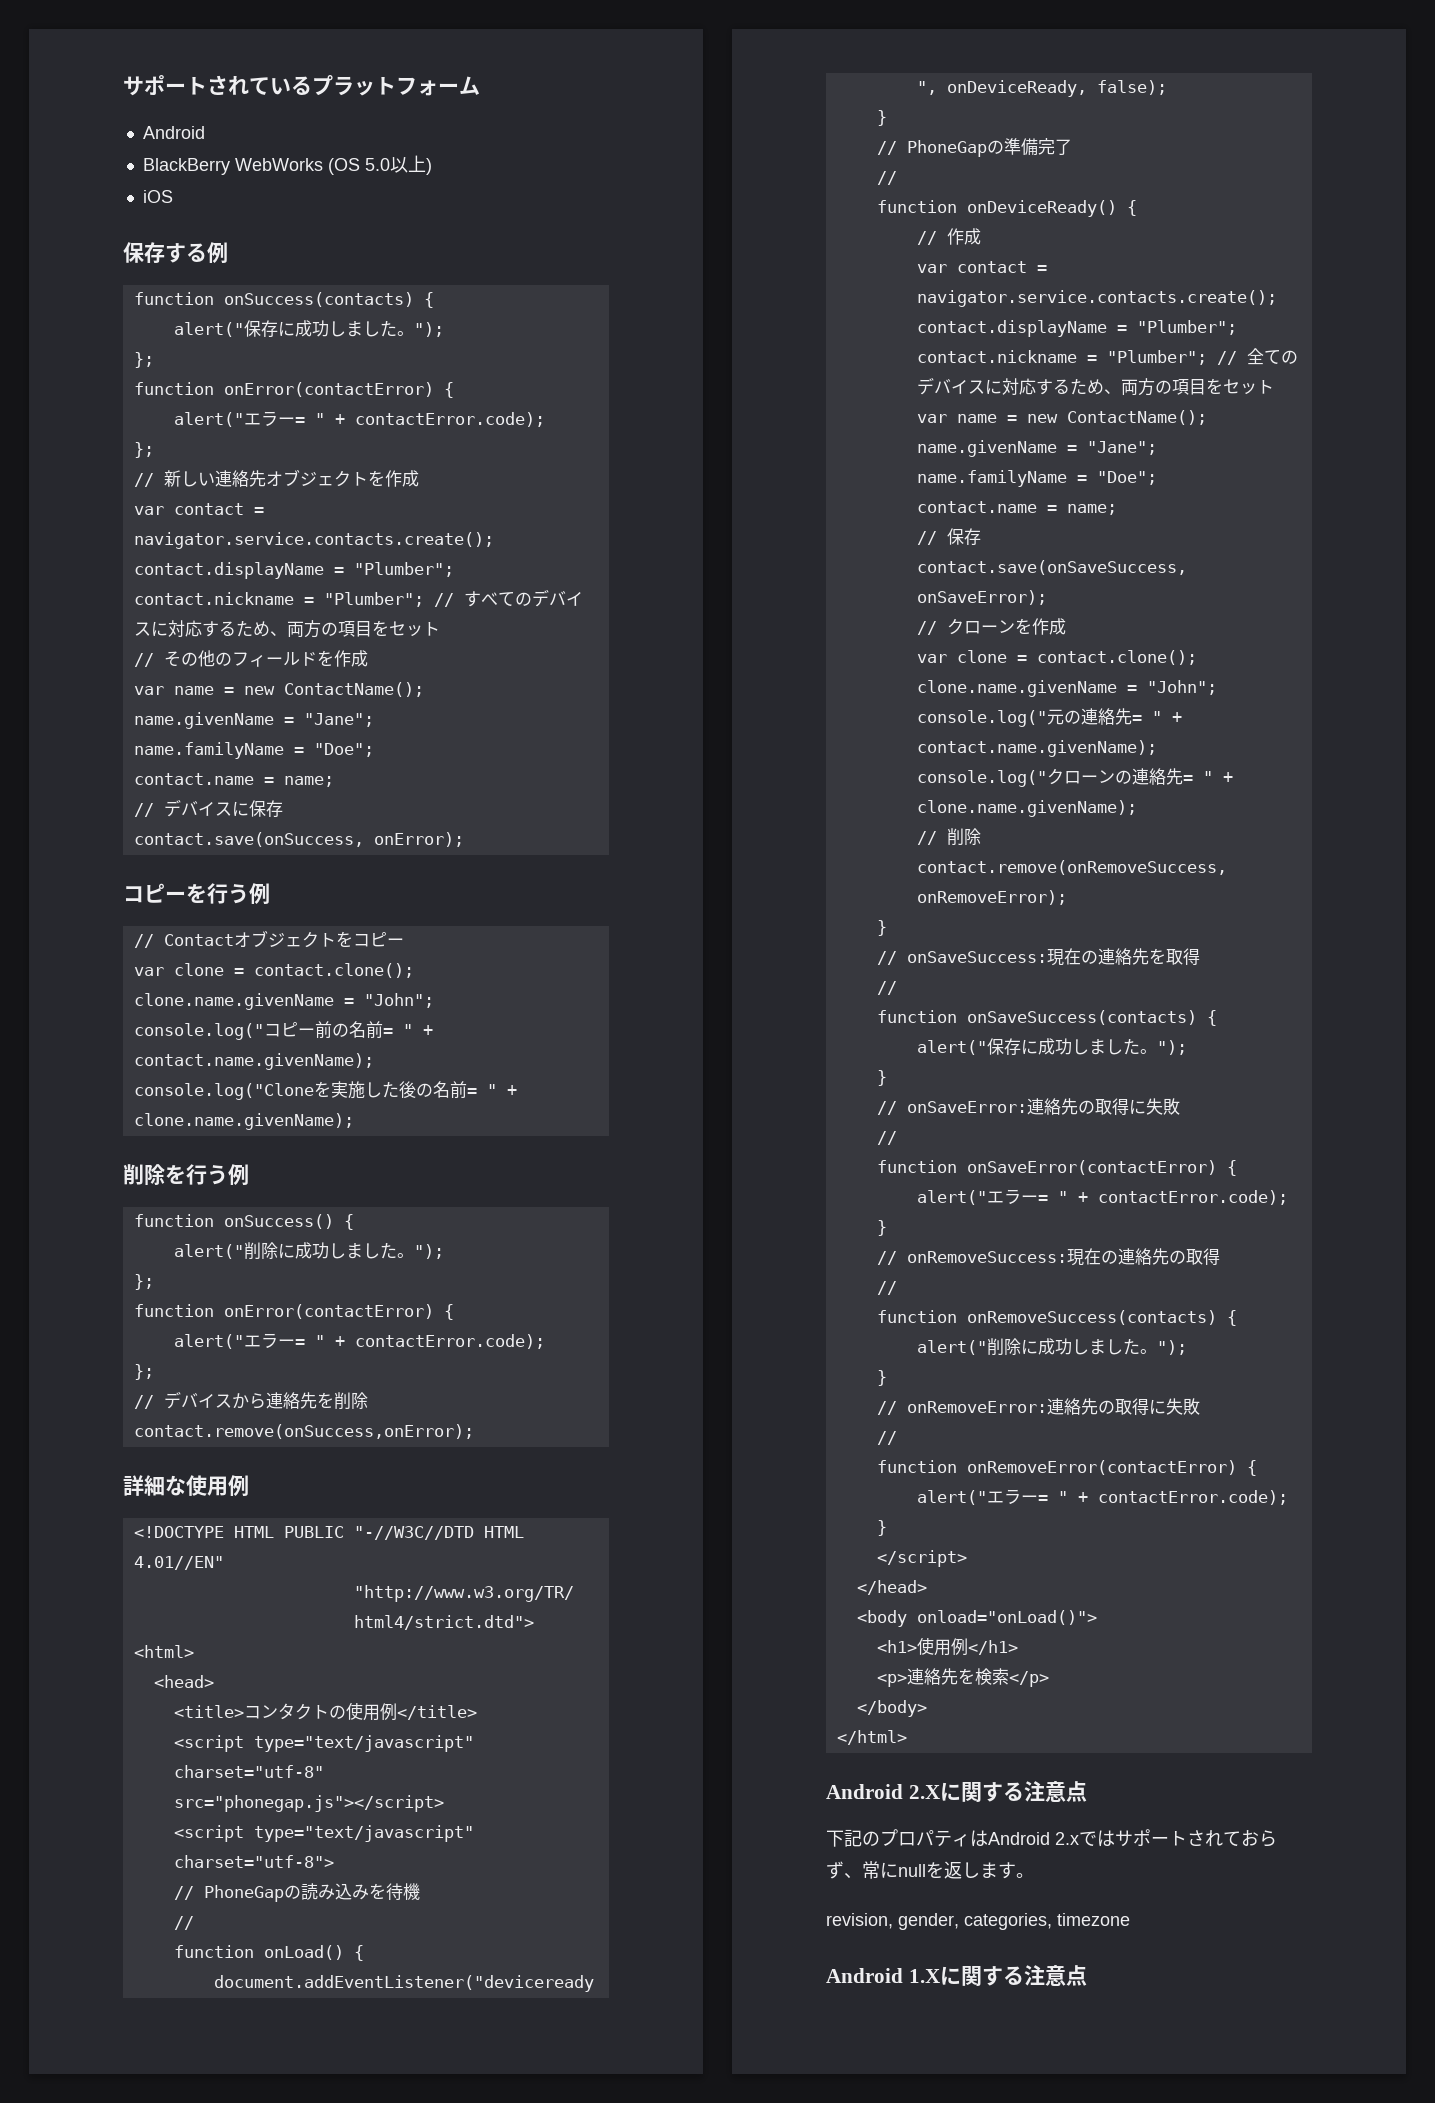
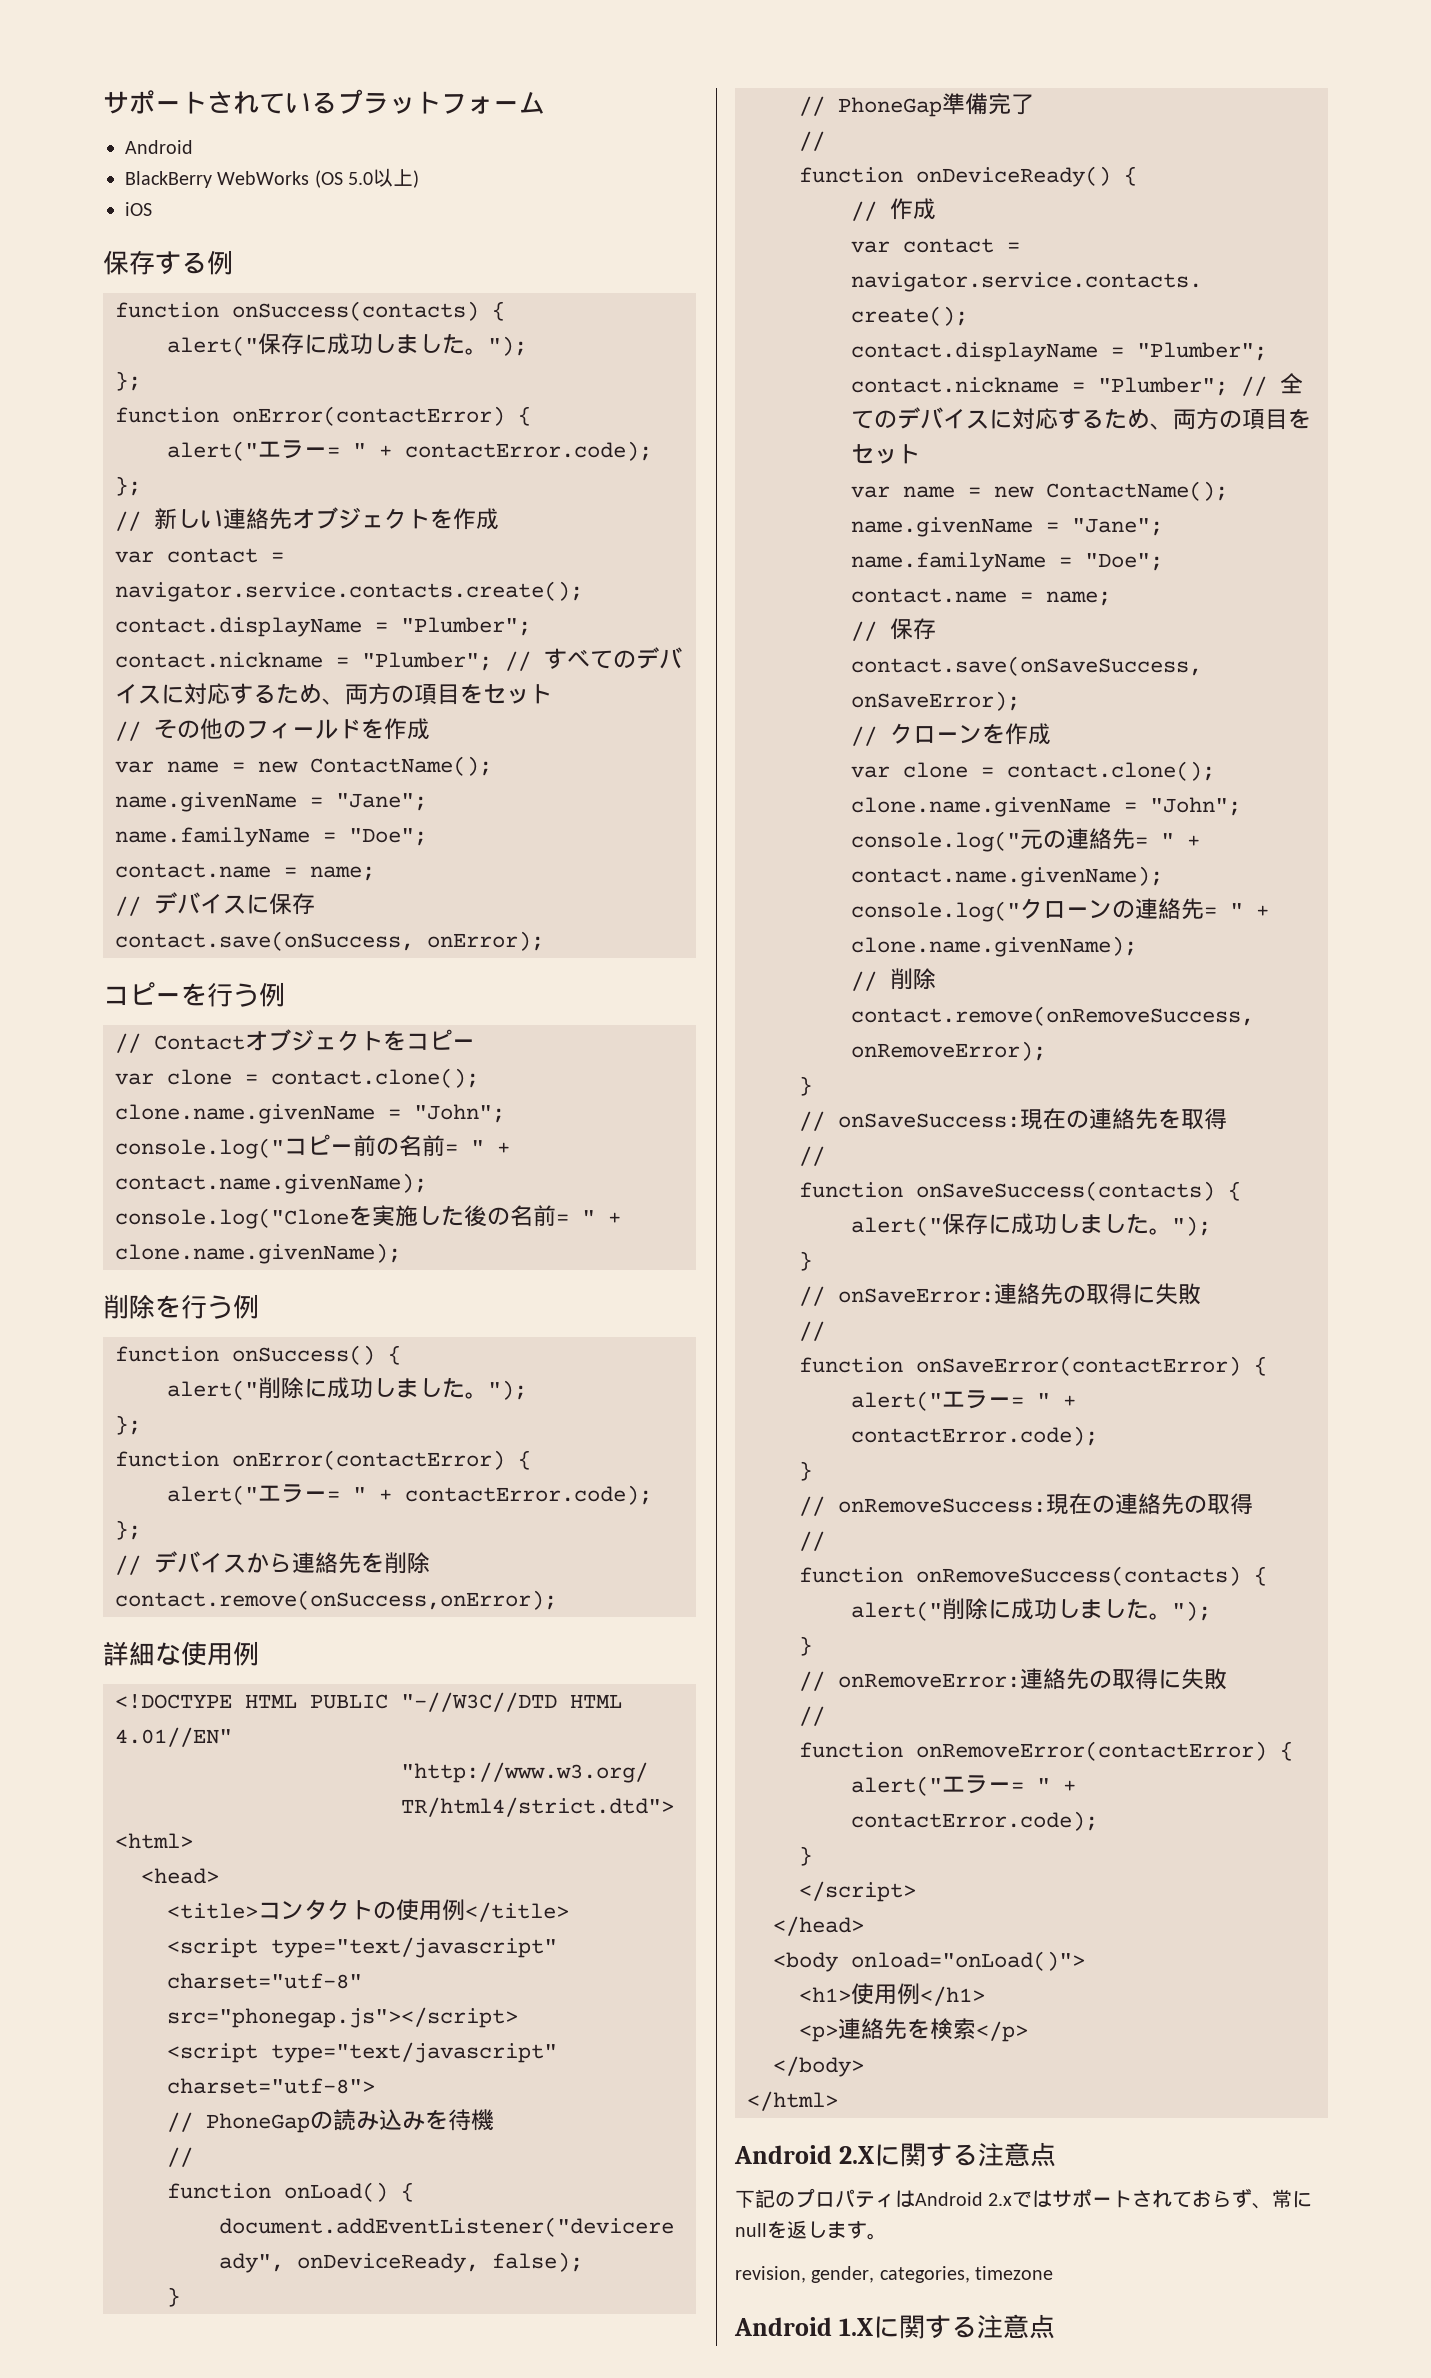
[986,140,1004,154] の -> (942, 107) none

